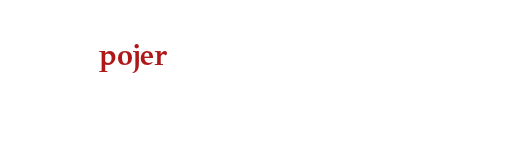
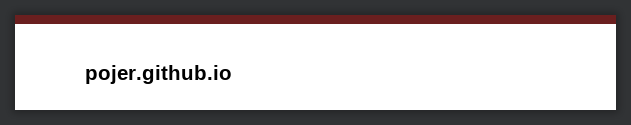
[99,44,168,73] pojer -> [85,65,232,84] pojer.github.io

